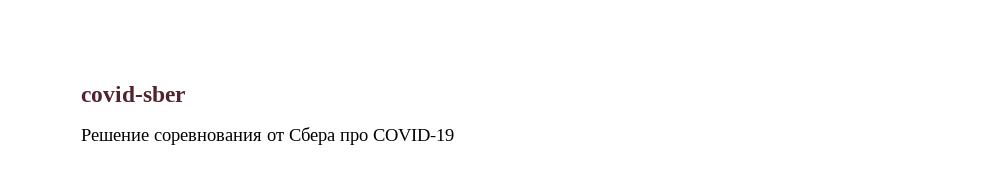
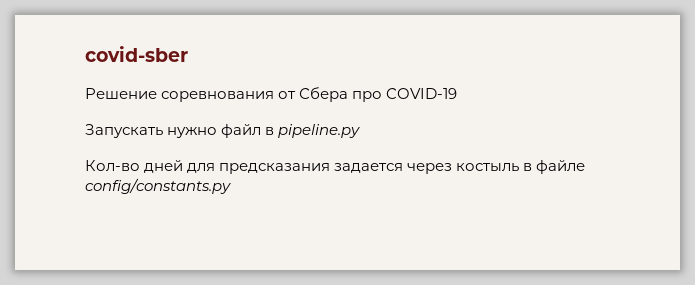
(454, 135) none -> [85,124,361,138] [85,160,586,174] [85,178,231,194] // Запускать нужно файл в pipeline.py // Кол-во дней для предсказания задается через костыль в файле config/constants.py

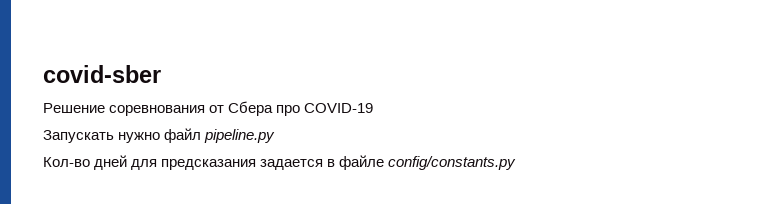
[265,127,275,135] в -> (202, 135) none
[407,163,520,174] через костыль -> (324, 164) none

